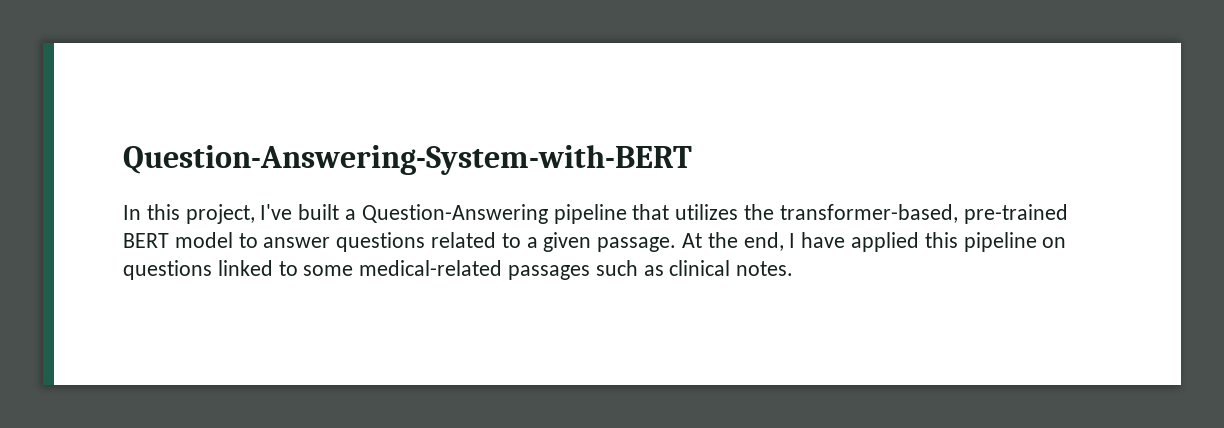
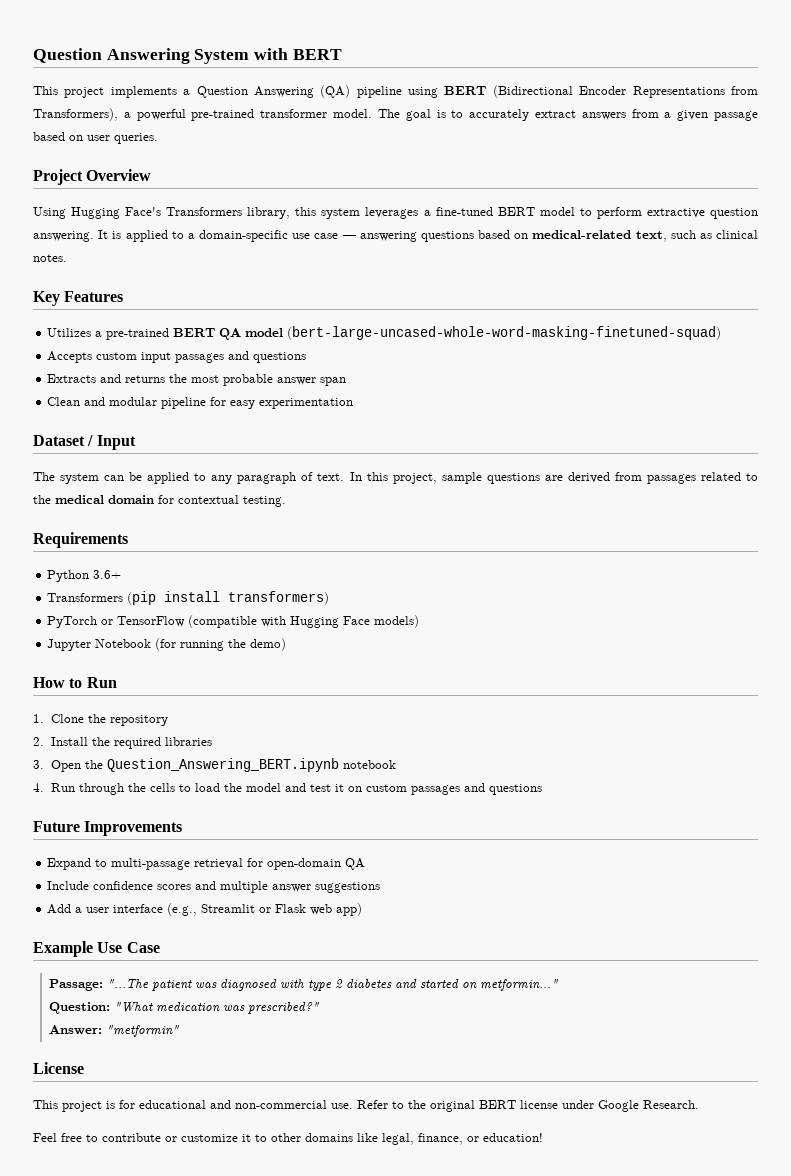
[123,145,692,175] [123,204,1068,224] [123,232,1067,252] [123,260,794,280] Question-Answering-System-with-BERT // In this project, I've built a Question-Answering pipeline that utilizes the transformer-based, pre-trained BERT model to answer questions related to a given passage. At the end, I have applied this pipeline on questions linked to some medical-related passages such as clinical notes. -> [33,48,342,64] [33,85,758,98] [33,108,758,121] [33,132,158,144] [33,169,152,185] [33,207,759,219] [33,230,758,242] [33,254,67,262] [33,291,124,306] [47,326,722,340] [47,351,307,363] [47,374,347,386] [47,397,354,409] [33,435,136,450] [33,472,758,484] [33,495,286,507] [33,532,128,548] [47,570,122,582] [47,591,330,605] [47,615,420,628] [47,638,287,651] [33,677,117,688] [33,714,168,726] [33,737,212,749] [33,758,396,772] [33,783,542,795] [33,821,183,836] [47,858,366,870] [47,881,381,893] [47,903,363,916] [33,941,160,957] [49,979,559,991] [49,1002,320,1014] [49,1025,180,1037] [33,1062,84,1074] [33,1100,699,1112] [33,1133,543,1145] Question Answering System with BERT // This project implements a Question Answering (QA) pipeline using BERT (Bidirectional Encoder Representations from Transformers), a powerful pre-trained transformer model. The goal is to accurately extract answers from a given passage based on user queries. // Project Overview // Using Hugging Face's Transformers library, this system leverages a fine-tuned BERT model to perform extractive question answering. It is applied to a domain-specific use case — answering questions based on medical-related text, such as clinical notes. // Key Features // Utilizes a pre-trained BERT QA model (bert-large-uncased-whole-word-masking-finetuned-squad) // Accepts custom input passages and questions // Extracts and returns the most probable answer span // Clean and modular pipeline for easy experimentation // Dataset / Input // The system can be applied to any paragraph of text. In this project, sample questions are derived from passages related to the medical domain for contextual testing. // Requirements // Python 3.6+ // Transformers (pip install transformers) // PyTorch or TensorFlow (compatible with Hugging Face models) // Jupyter Notebook (for running the demo) // How to Run // 1. Clone the repository // 2. Install the required libraries // 3. Open the Question_Answering_BERT.ipynb notebook // 4. Run through the cells to load the model and test it on custom passages and questions // Future Improvements // Expand to multi-passage retrieval for open-domain QA // Include confidence scores and multiple answer suggestions // Add a user interface (e.g., Streamlit or Flask web app) // Example Use Case // Passage: "...The patient was diagnosed with type 2 diabetes and started on metformin..." // Question: "What medication was prescribed?" // Answer: "metformin" // License // This project is for educational and non-commercial use. Refer to the original BERT license under Google Research. // Feel free to contribute or customize it to other domains like legal, finance, or education!

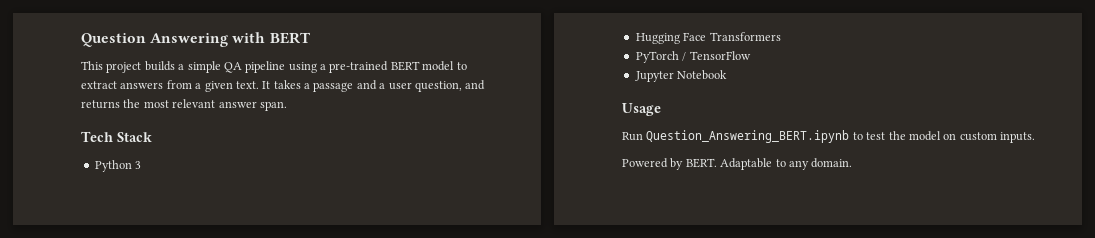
[33,48,250,64] Question Answering System -> [81,33,229,47] Question Answering
[110,85,758,98] [33,108,530,121] implements a Question Answering (QA) pipeline using BERT (Bidirectional Encoder Representations from Transformers), a powerful pre-trained transformer model. The goal is to accurately -> [144,61,467,73] builds a simple QA pipeline using a pre-trained BERT model to
[714,111,758,121] [33,132,158,144] [33,169,152,185] [33,207,759,219] [33,230,758,242] [33,254,67,262] [33,291,124,306] [47,326,722,340] [47,351,307,363] [47,374,347,386] [47,397,354,409] [33,435,136,450] [33,472,758,484] [33,495,286,507] [33,532,128,548] [47,570,122,582] [47,591,330,605] passage based on user queries. // Project Overview // Using Hugging Face's Transformers library, this system leverages a fine-tuned BERT model to perform extractive question answering. It is applied to a domain-specific use case — answering questions based on medical-related text, such as clinical notes. // Key Features // Utilizes a pre-trained BERT QA model (bert-large-uncased-whole-word-masking-finetuned-squad) // Accepts custom input passages and questions // Extracts and returns the most probable answer span // Clean and modular pipeline for easy experimentation // Dataset / Input // The system can be applied to any paragraph of text. In this project, sample questions are derived from passages related to the medical domain for contextual testing. // Requirements // Python 3.6+ // Transformers (pip install transformers) -> [235,80,486,92] [81,99,287,111] [81,131,152,142] [94,160,142,172] [635,32,781,44] text. It takes a passage and a user question, and returns the most relevant answer span. // Tech Stack // Python 3 // Hugging Face Transformers
[101,619,114,625] or -> [682,52,687,61] /
[188,615,420,628] [47,638,287,651] [33,677,117,688] [33,714,168,726] [33,737,212,749] [33,758,396,772] [33,783,542,795] [33,821,183,836] [47,858,366,870] [47,881,381,893] [47,903,363,916] [33,941,160,957] [49,979,559,991] [49,1002,320,1014] [49,1025,180,1037] [33,1062,84,1074] [33,1100,699,1112] [33,1133,543,1145] (compatible with Hugging Face models) // Jupyter Notebook (for running the demo) // How to Run // 1. Clone the repository // 2. Install the required libraries // 3. Open the Question_Answering_BERT.ipynb notebook // 4. Run through the cells to load the model and test it on custom passages and questions // Future Improvements // Expand to multi-passage retrieval for open-domain QA // Include confidence scores and multiple answer suggestions // Add a user interface (e.g., Streamlit or Flask web app) // Example Use Case // Passage: "...The patient was diagnosed with type 2 diabetes and started on metformin..." // Question: "What medication was prescribed?" // Answer: "metformin" // License // This project is for educational and non-commercial use. Refer to the original BERT license under Google Research. // Feel free to contribute or customize it to other domains like legal, finance, or education! -> [634,70,728,82] [622,103,661,116] [622,130,1035,143] [622,158,853,170] // Jupyter Notebook // Usage // Run Question_Answering_BERT.ipynb to test the model on custom inputs. // Powered by BERT. Adaptable to any domain.

